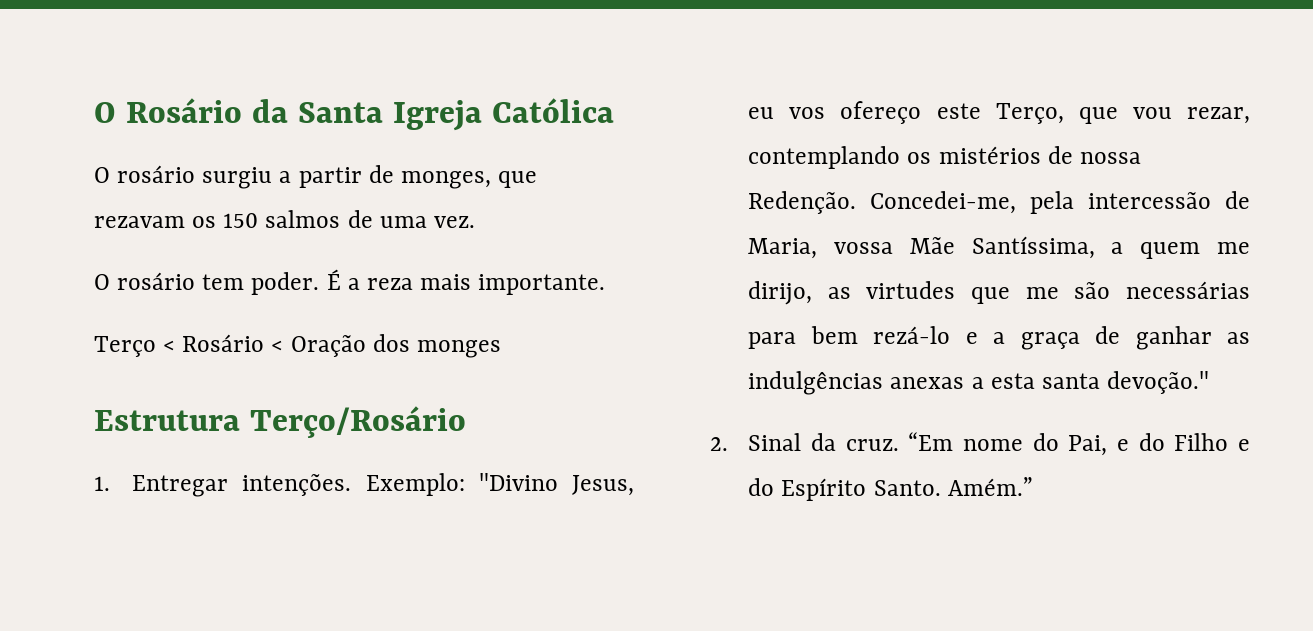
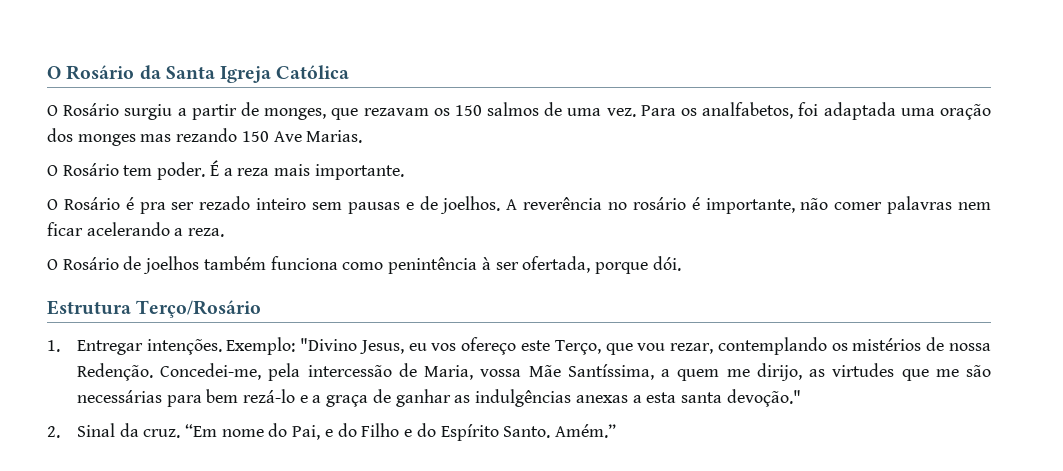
[117,165,196,183] rosário -> [63,103,120,116] Rosário
[94,272,196,290] // O rosário -> [640,102,991,120] [47,128,363,146] [47,163,119,176] Para os analfabetos, foi adaptada uma oração dos monges mas rezando 150 Ave Marias. // O Rosário
[94,334,501,358] Terço < Rosário < Oração dos monges -> [47,196,992,214] [47,222,225,237] [47,256,681,274] O Rosário é pra ser rezado inteiro sem pausas e de joelhos. A reverência no rosário é importante, não comer palavras nem ficar acelerando a reza. // O Rosário de joelhos também funciona como penintência à ser ofertada, porque dói.

